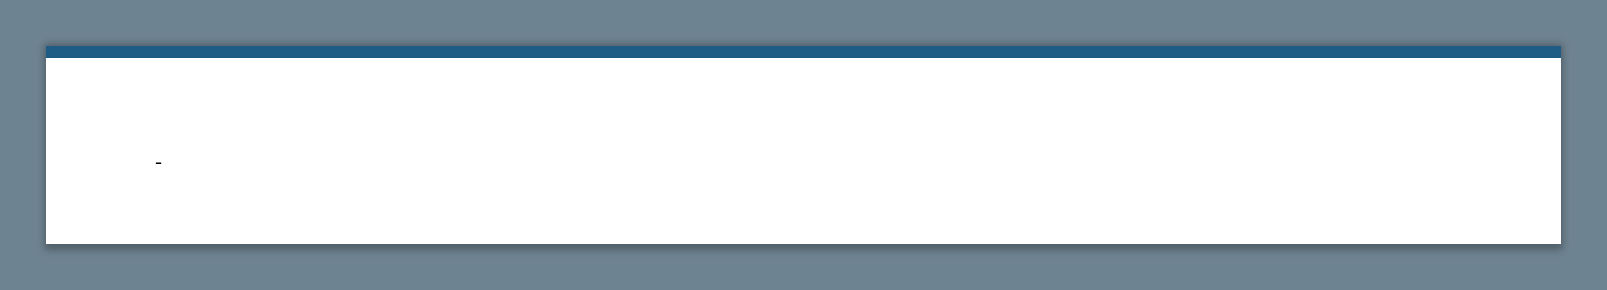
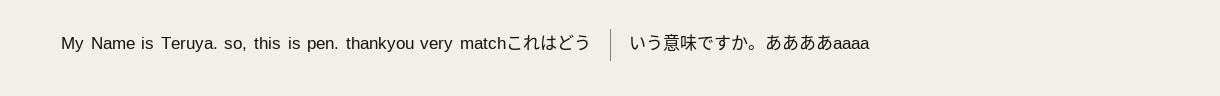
[155,162,162,170] - -> [61,34,870,52] My Name is Teruya. so, this is pen. thankyou very matchこれはどういう意味ですか。ああああaaaa

